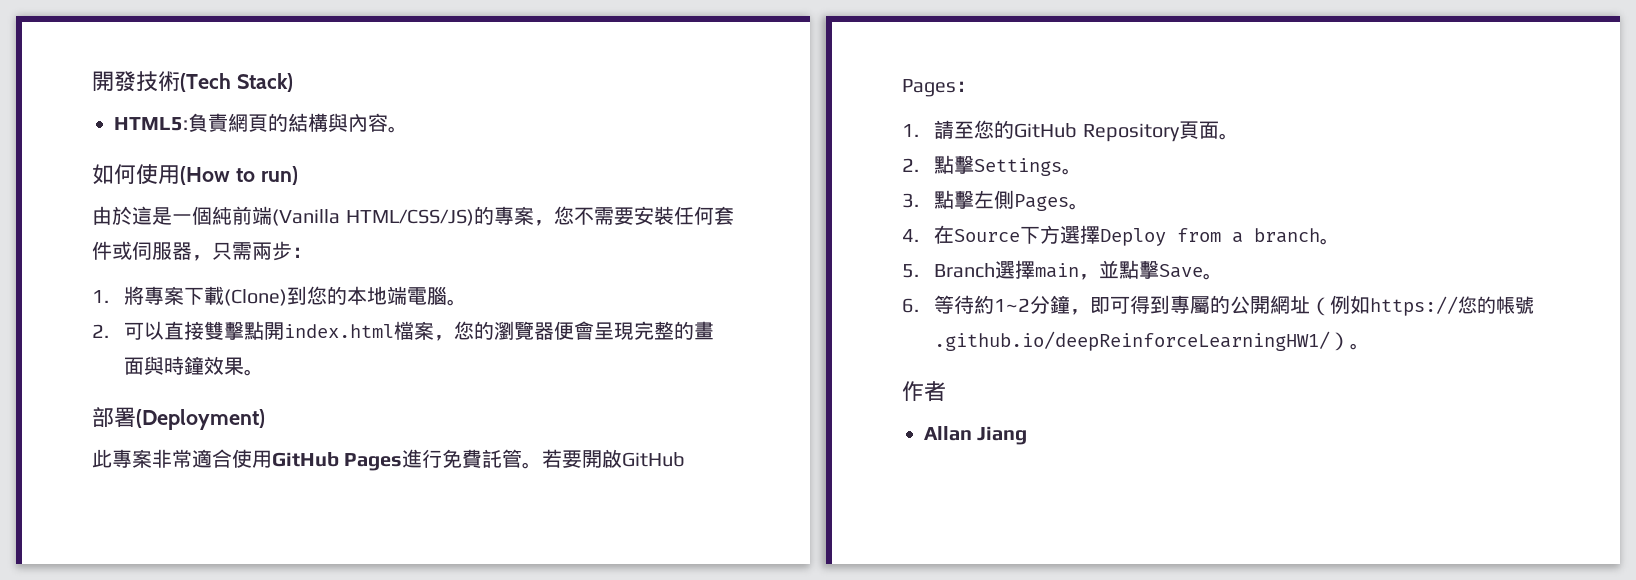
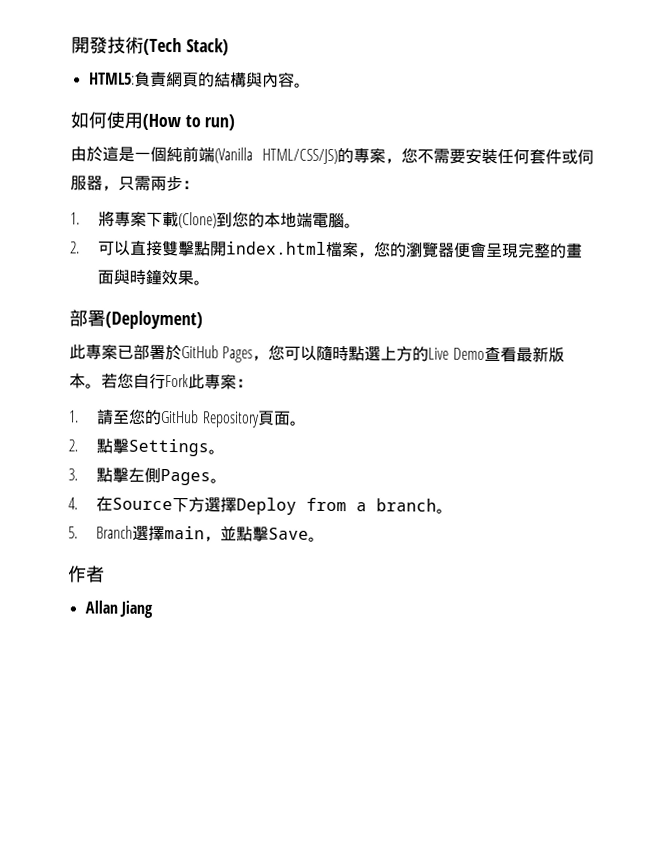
[152,449,686,471] [902,79,956,97] 非常適合使用GitHub Pages進行免費託管。若要開啟GitHub Pages -> [117,344,565,363] [69,372,237,390] 已部署於GitHub Pages，您可以隨時點選上方的Live Demo查看最新版本。若您自行Fork此專案
[902,295,1535,316] [934,331,1371,351] // 6.等待約1~2分鐘，即可得到專屬的公開網址（例如https://您的帳號.github.io/deepReinforceLearningHW1/）。 -> (326, 539) none

